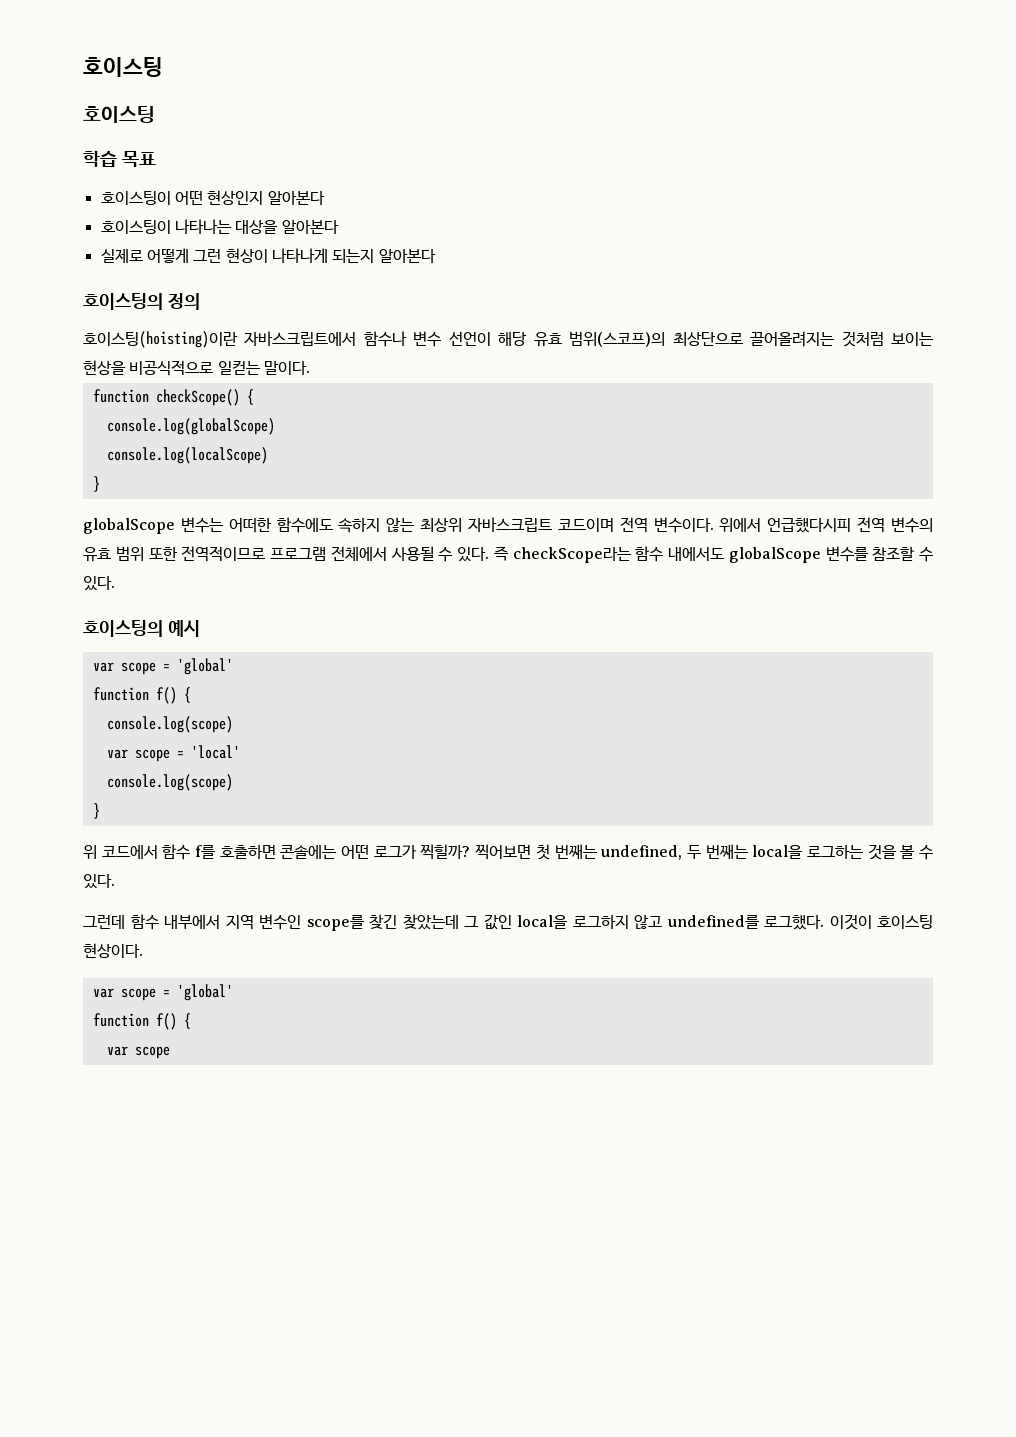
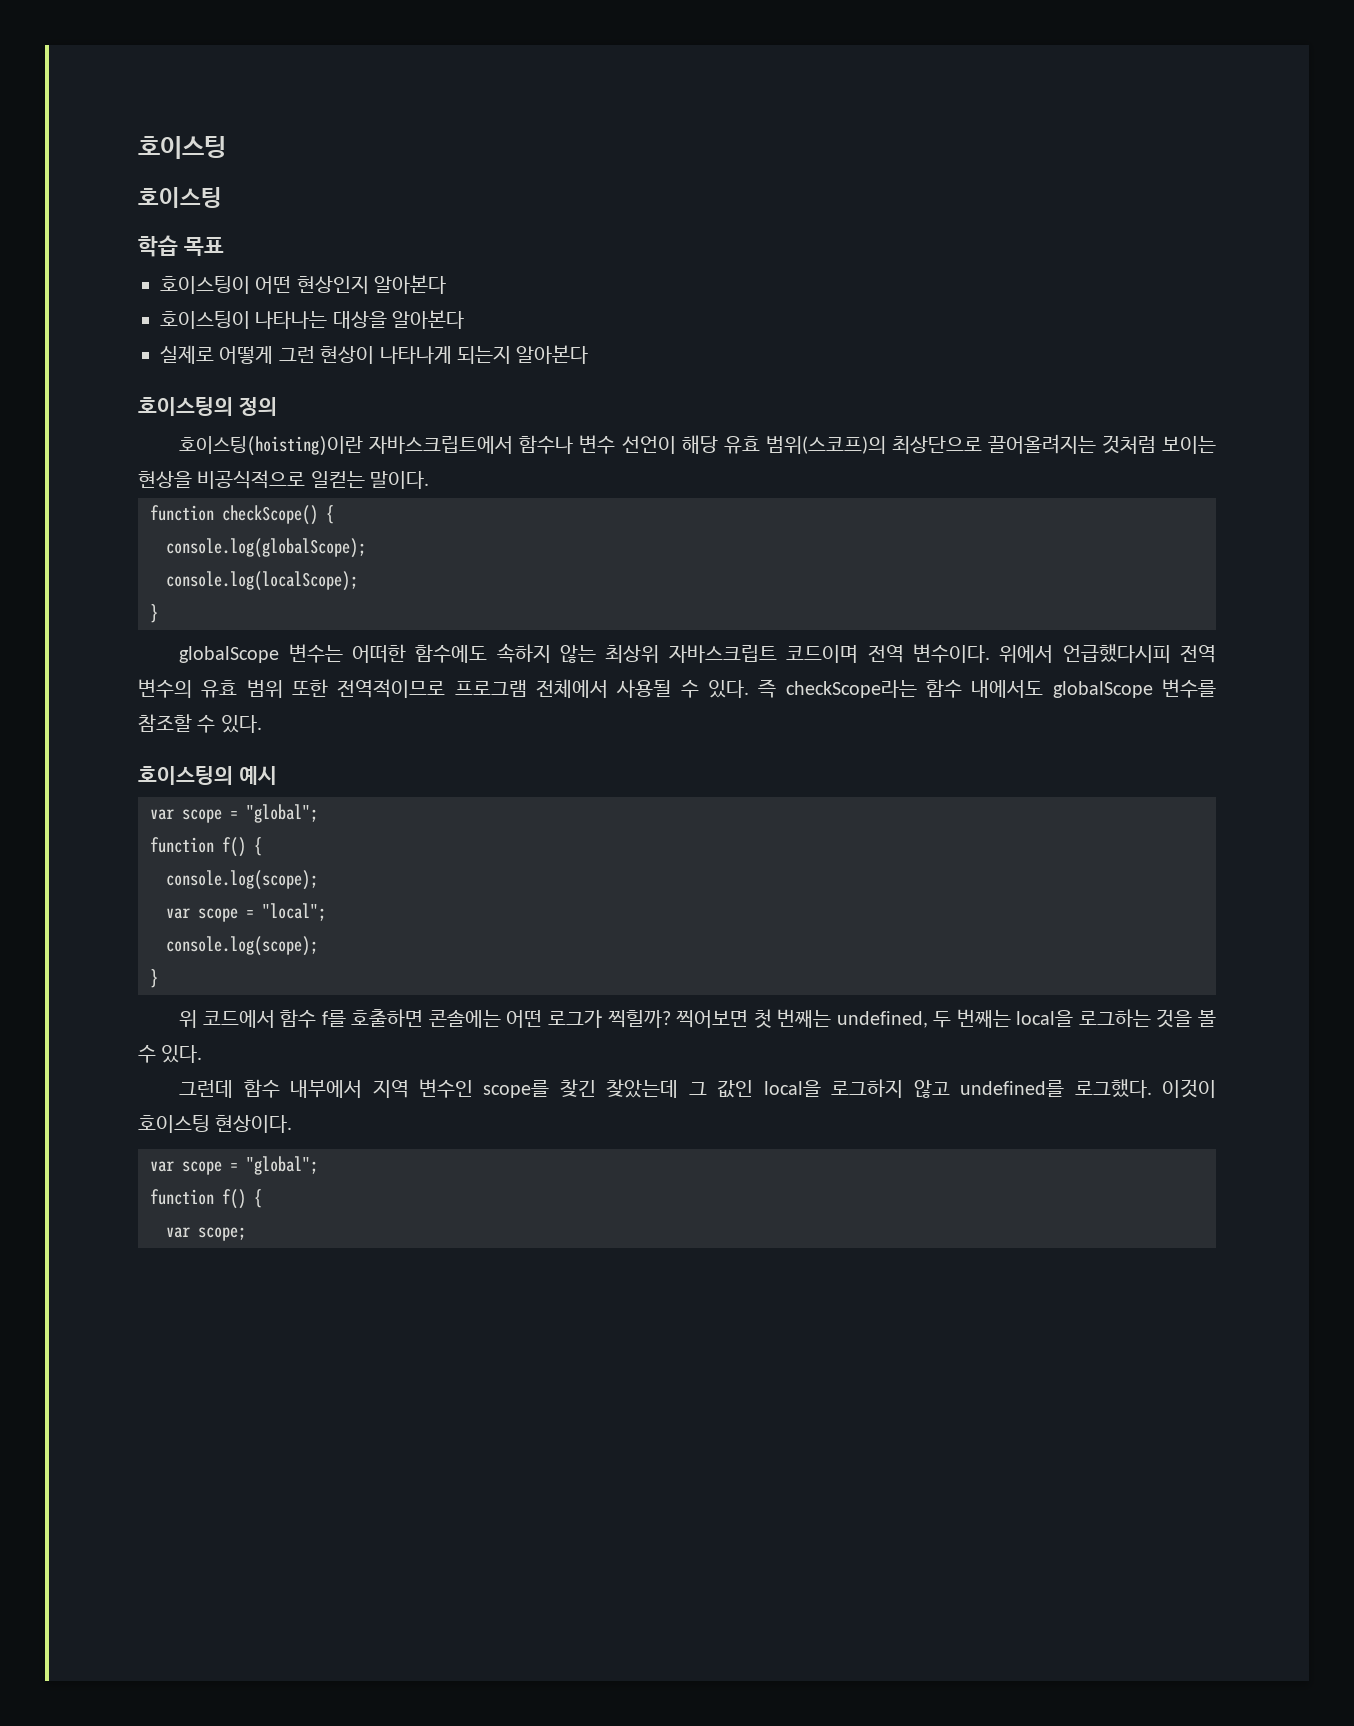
[106,418,275,435] [106,447,268,464] console.log(globalScope) // console.log(localScope) -> [166,538,366,558] [166,571,358,591] console.log(globalScope); // console.log(localScope);
[176,658,233,675] [92,687,191,704] [106,716,233,733] [106,745,240,762] [106,774,233,791] 'global' // function f() { // console.log(scope) // var scope = 'local' // console.log(scope) -> [246,804,318,823] [150,837,262,857] [166,870,318,890] [166,903,326,922] [166,936,318,956] "global"; // function f() { // console.log(scope); // var scope = "local"; // console.log(scope);
[176,984,233,1001] 'global' -> [246,1156,318,1175] "global";
[134,1046,170,1059] scope -> [198,1227,246,1241] scope;

